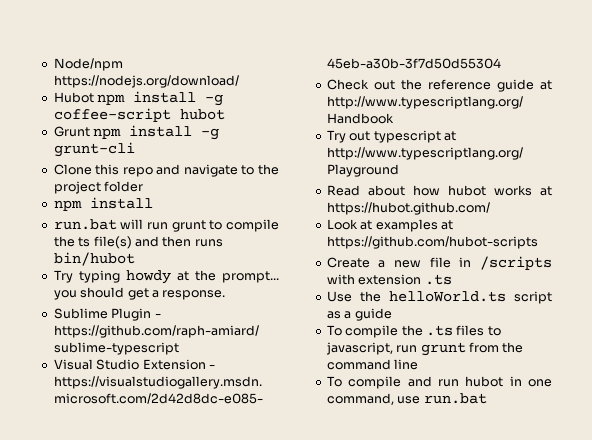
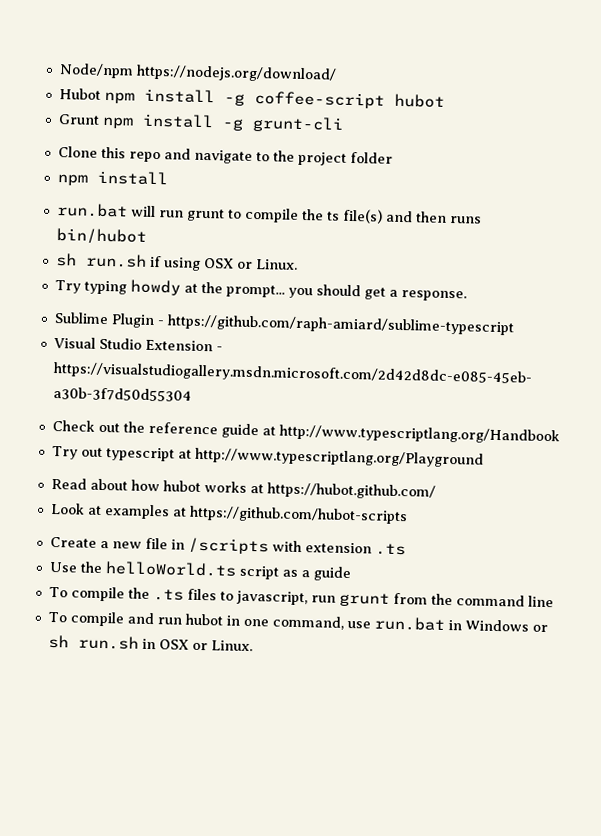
(135, 259) none -> [55,253,298,271] // sh run.sh if using OSX or Linux.
(487, 398) none -> [447,619,548,633] [47,634,253,652] in Windows or sh run.sh in OSX or Linux.

